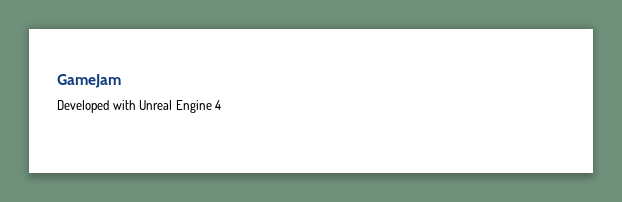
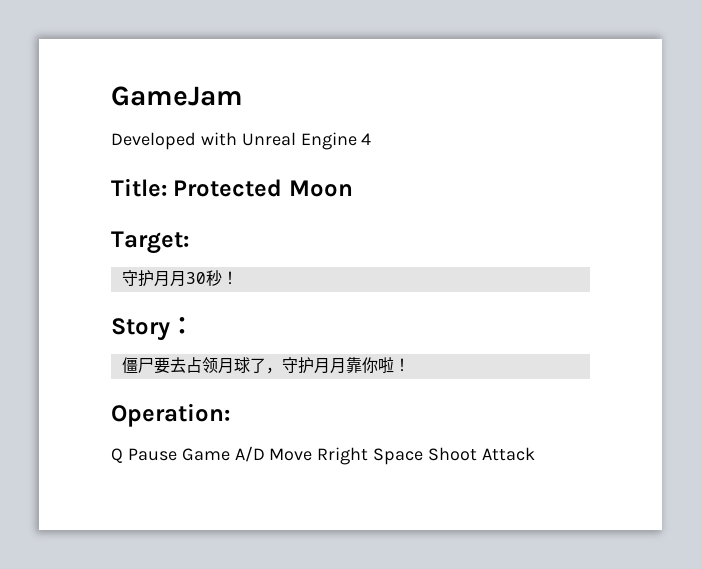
(222, 105) none -> [111,178,353,197] [111,231,189,254] [121,270,238,287] [111,317,194,341] [121,357,410,374] [111,403,230,427] [111,446,535,465] // Title: Protected Moon // Target: // 守护月月30秒！ // Story： // 僵尸要去占领月球了，守护月月靠你啦！ // Operation: // Q Pause Game A/D Move Rright Space Shoot Attack

